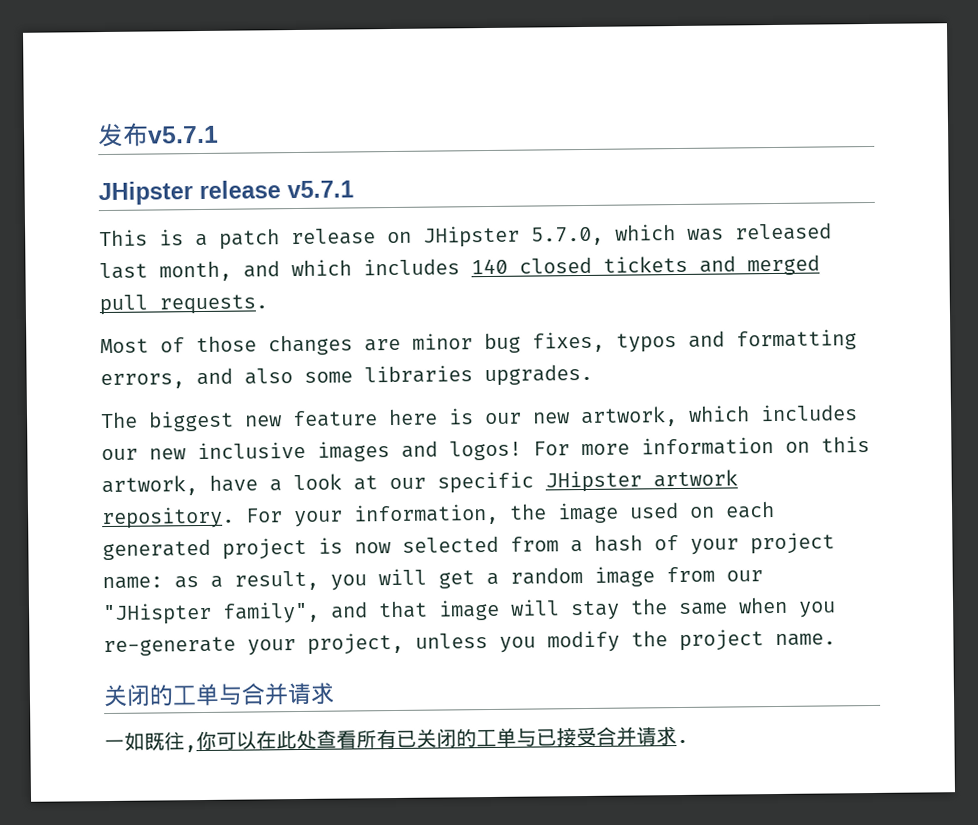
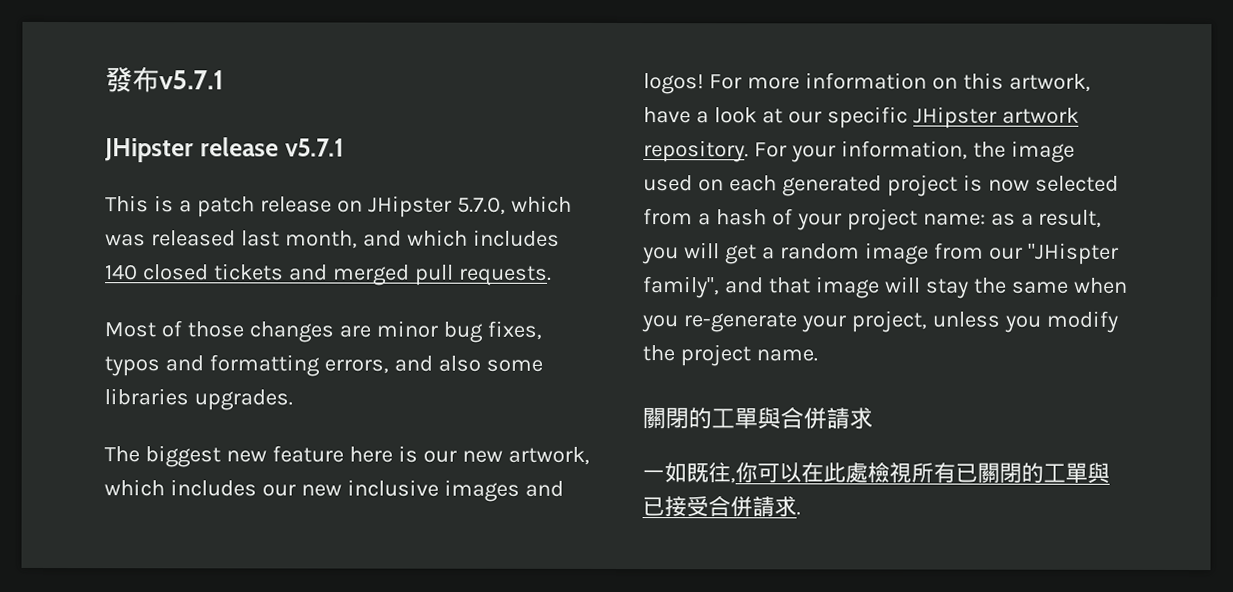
[97,122,124,148] 发 -> [105,67,133,93] 發
[103,682,312,708] 关闭的工单与合并请 -> [642,407,850,430] 關閉的工單與合併請
[296,727,537,750] 处查看所有已关闭的工单与 -> [845,462,1110,484] 處檢視所有已關閉的工單與
[616,726,657,747] 并请 -> [730,496,775,517] 併請

